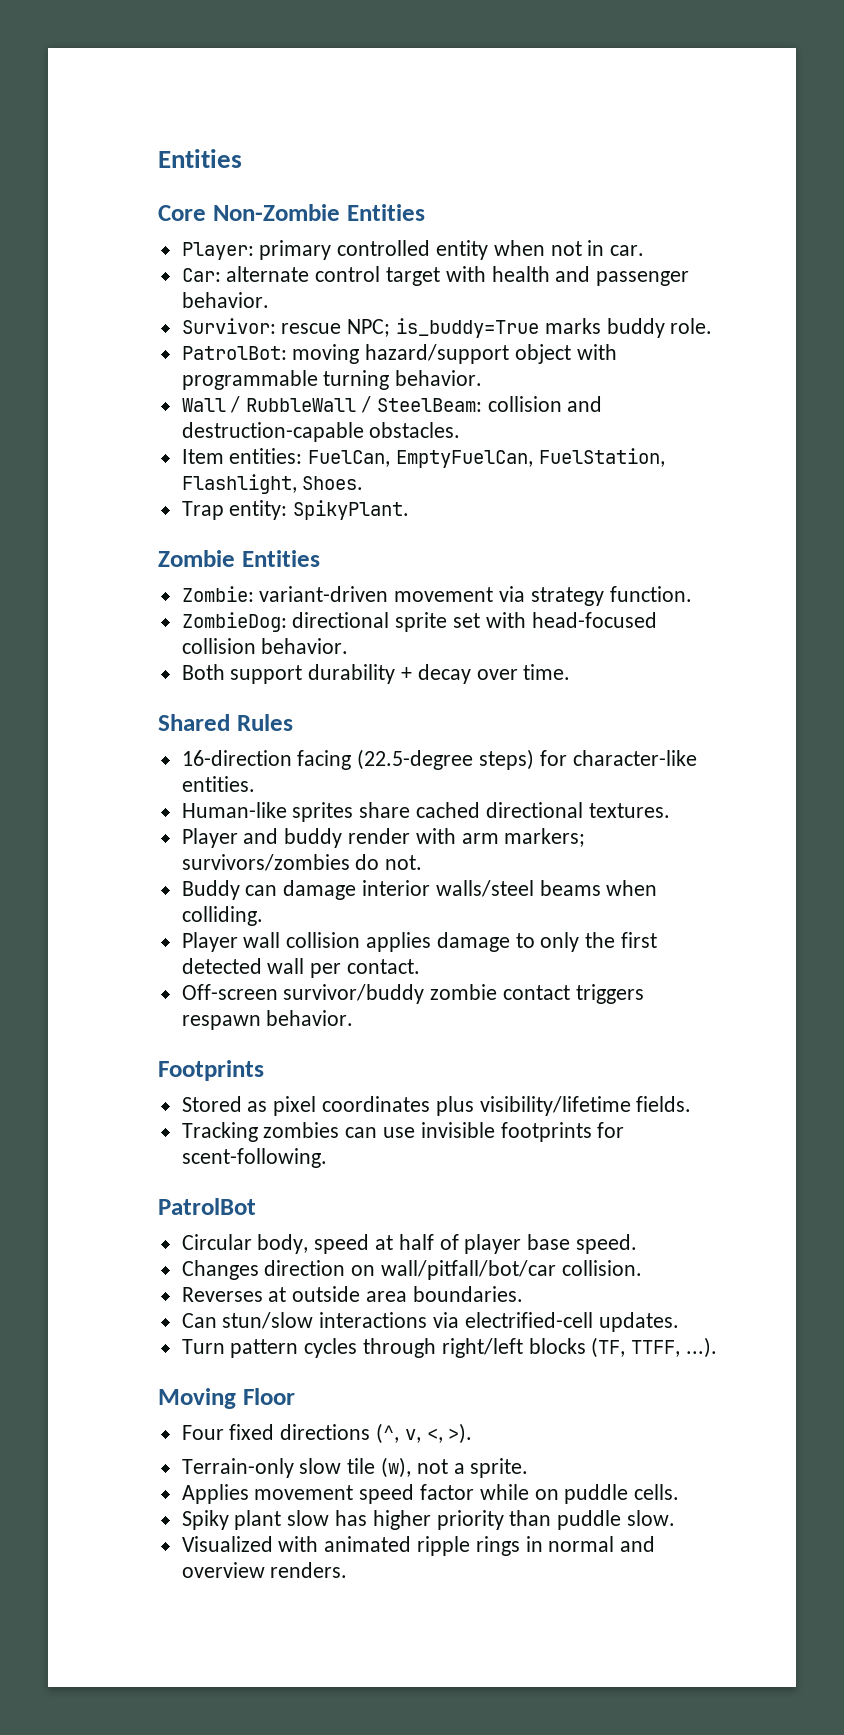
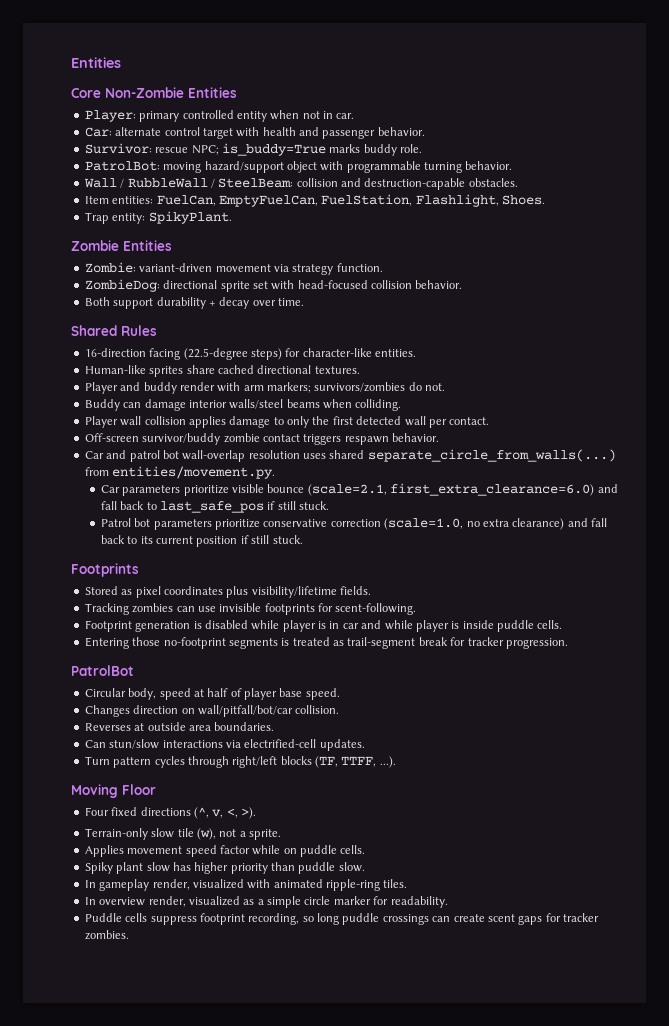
(354, 1018) none -> [84,449,616,462] [84,466,276,479] [100,483,618,496] [100,501,330,513] [100,518,608,530] [100,535,303,547] // Car and patrol bot wall-overlap resolution uses shared separate_circle_from_walls(...) from entities/movement.py. // Car parameters prioritize visible bounce (scale=2.1, first_extra_clearance=6.0) and fall back to last_safe_pos if still stuck. // Patrol bot parameters prioritize conservative correction (scale=1.0, no extra clearance) and fall back to its current position if still stuck.
(327, 1158) none -> [84,620,563,632] [84,637,568,649] // Footprint generation is disabled while player is in car and while player is inside puddle cells. // Entering those no-footprint segments is treated as trail-segment break for tracker progression.
[181,1536,656,1556] [181,1562,348,1578] Visualized with animated ripple rings in normal and overview renders. -> [84,879,408,891] [84,896,448,908] [84,913,599,925] [84,930,129,940] In gameplay render, visualized with animated ripple-ring tiles. // In overview render, visualized as a simple circle marker for readability. // Puddle cells suppress footprint recording, so long puddle crossings can create scent gaps for tracker zombies.

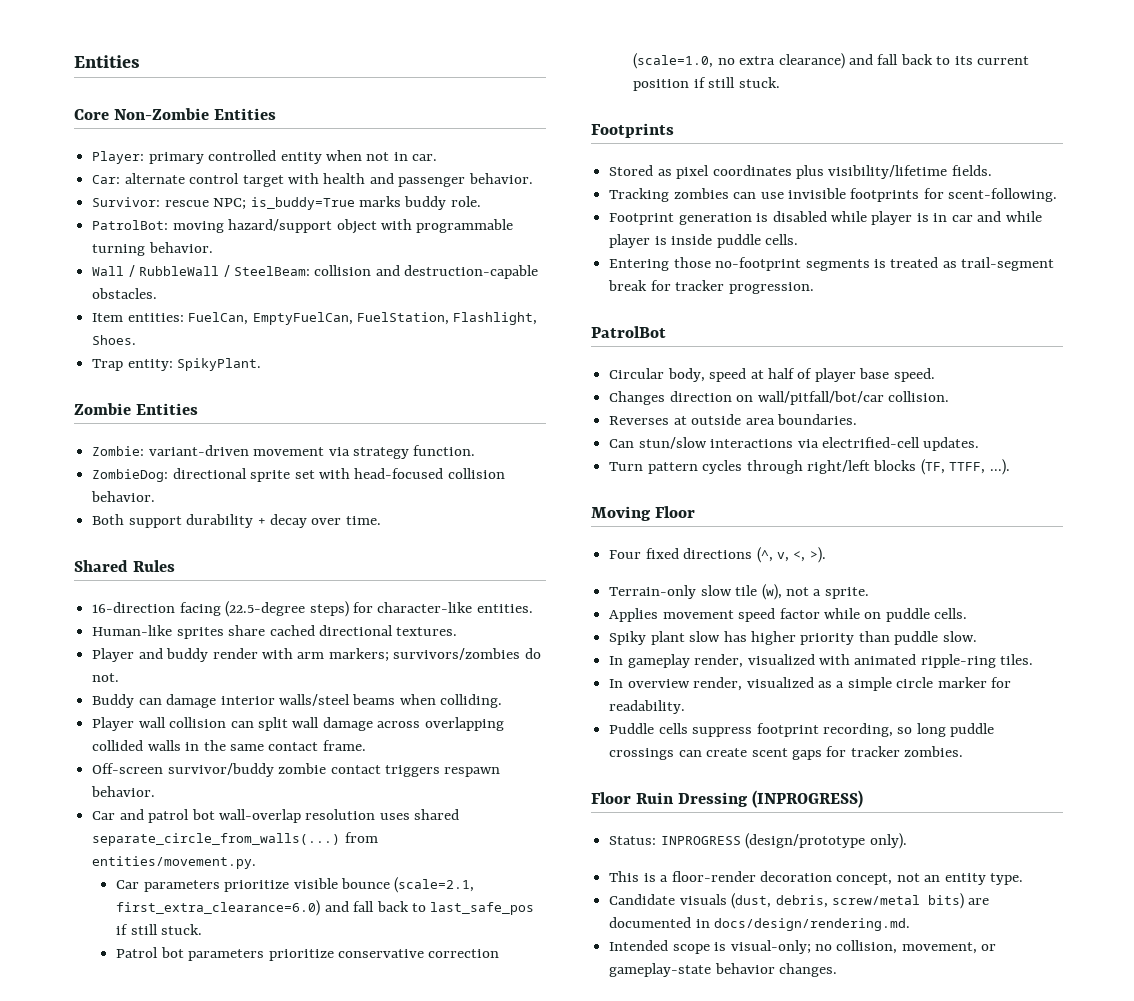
[188,416,490,428] applies damage to only the first detected wall per contact. -> [230,717,504,731] [92,740,366,751] can split wall damage across overlapping collided walls in the same contact frame.
(129, 935) none -> [591,790,864,808] [609,833,907,849] [609,871,1024,885] [609,893,990,909] [609,917,911,931] [609,940,997,954] [609,963,838,977] // Floor Ruin Dressing (INPROGRESS) // Status: INPROGRESS (design/prototype only). // This is a floor-render decoration concept, not an entity type. // Candidate visuals (dust, debris, screw/metal bits) are documented in docs/design/rendering.md. // Intended scope is visual-only; no collision, movement, or gameplay-state behavior changes.

